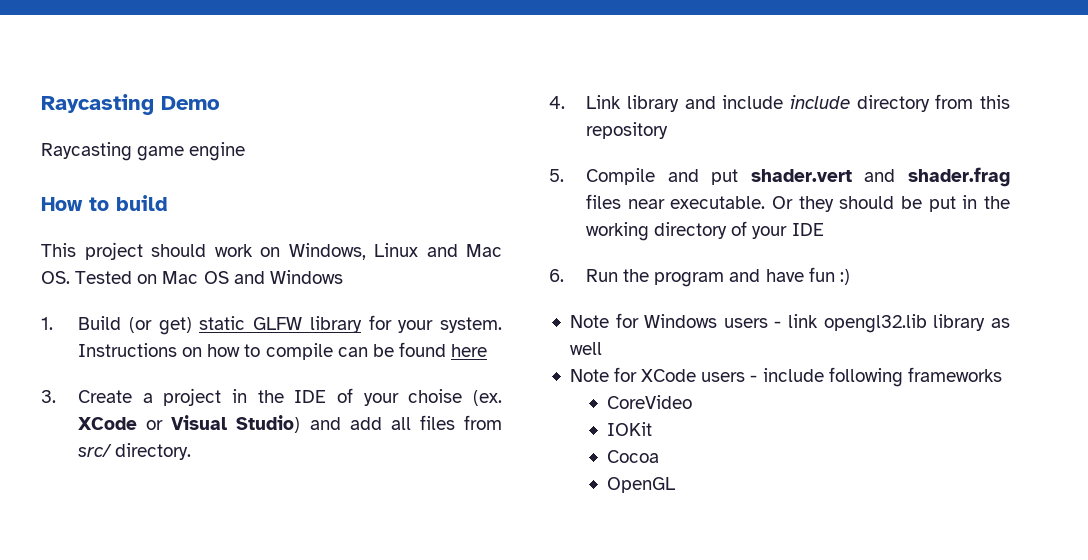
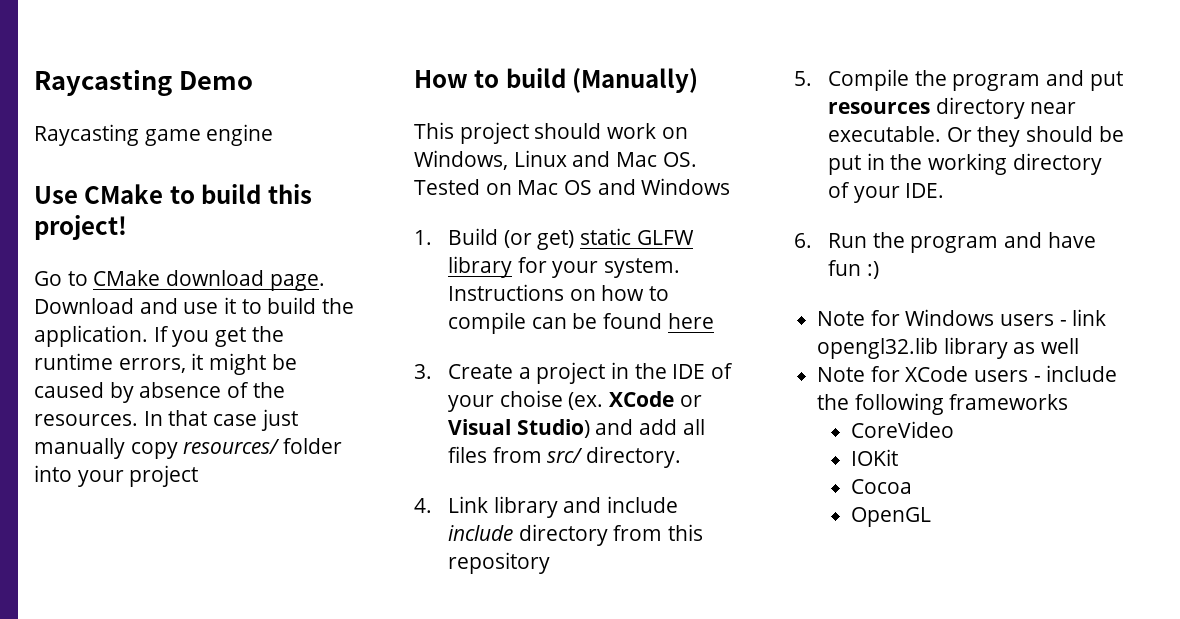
(246, 151) none -> [34,184,312,204] [34,215,127,240] [34,270,325,291] [34,297,355,314] [34,325,284,347] [34,353,297,375] [34,382,285,403] [34,409,298,431] [34,438,343,459] [34,465,199,487] // Use CMake to build this project! // Go to CMake download page. Download and use it to build the application. If you get the runtime errors, it might be caused by absence of the resources. In that case just manually copy resources/ folder into your project
(168, 203) none -> [572,68,699,93] (Manually)
[667,167,1010,187] [586,194,622,209] and put shader.vert and shader.frag files -> [914,70,1123,91] [827,97,1025,119] the program and put resources directory
[791,223,824,236] IDE -> [905,183,945,198] IDE.
(824, 375) none -> [817,394,850,410] the

